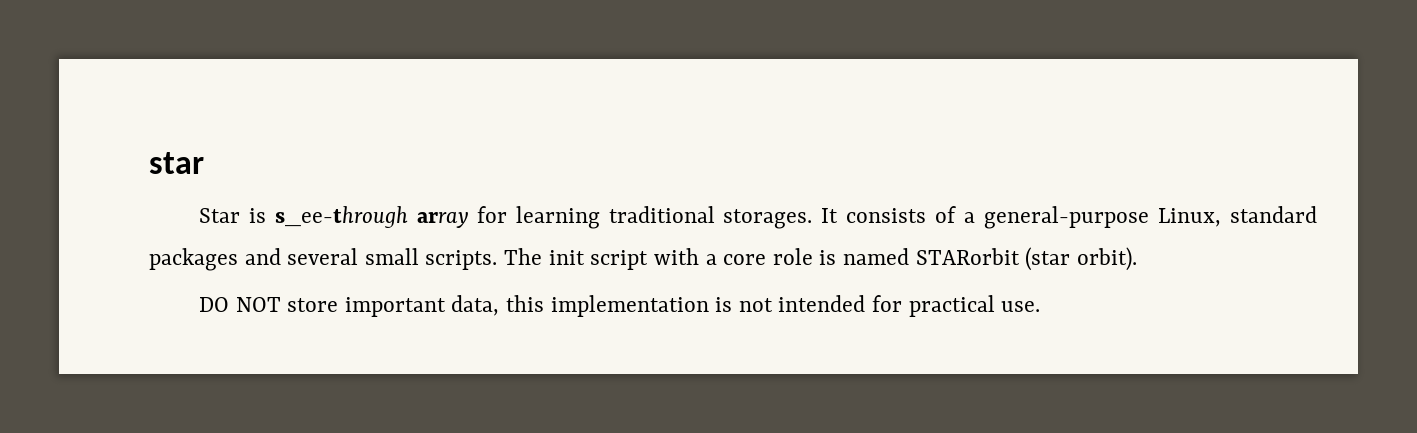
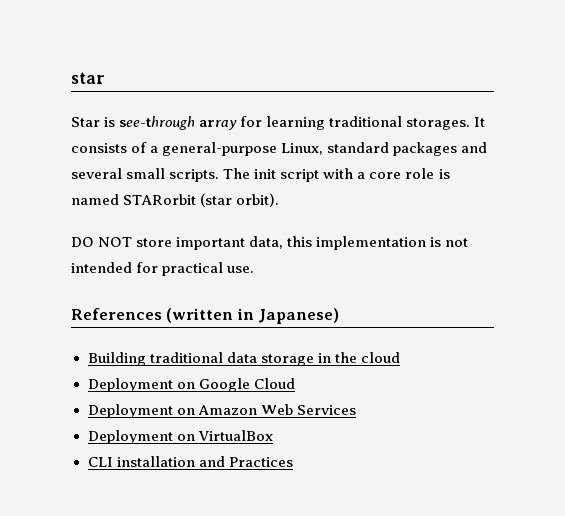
[274,206,408,228] s_ee-through -> [119,116,196,130] see-through
(1041, 306) none -> [71,308,340,324] [87,352,400,366] [87,378,295,392] [87,404,356,418] [87,430,273,444] [87,456,293,467] // References (written in Japanese) // Building traditional data storage in the cloud // Deployment on Google Cloud // Deployment on Amazon Web Services // Deployment on VirtualBox // CLI installation and Practices

